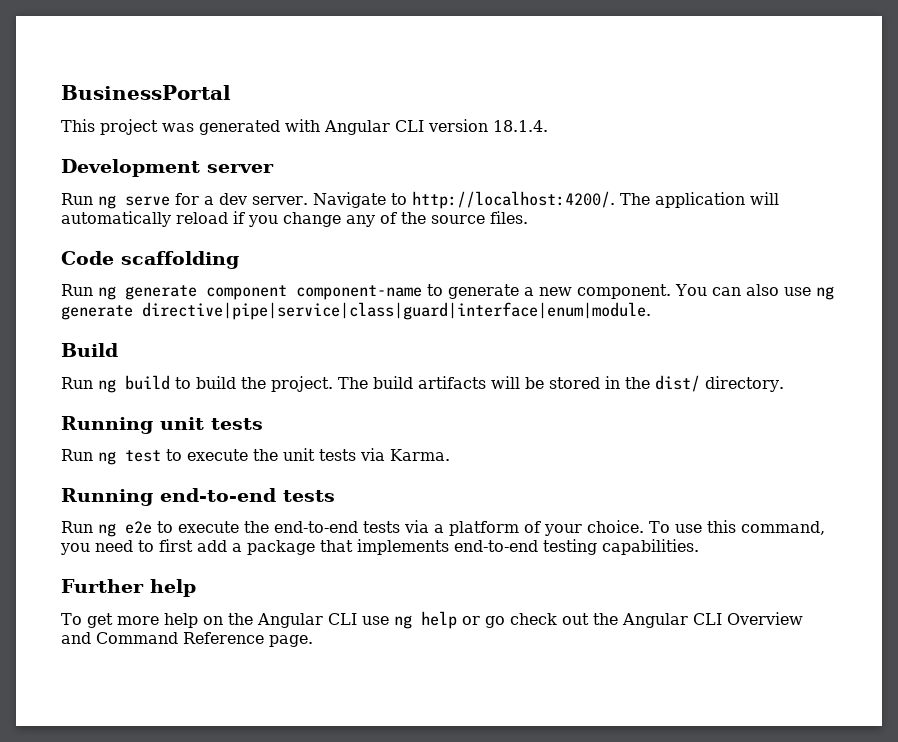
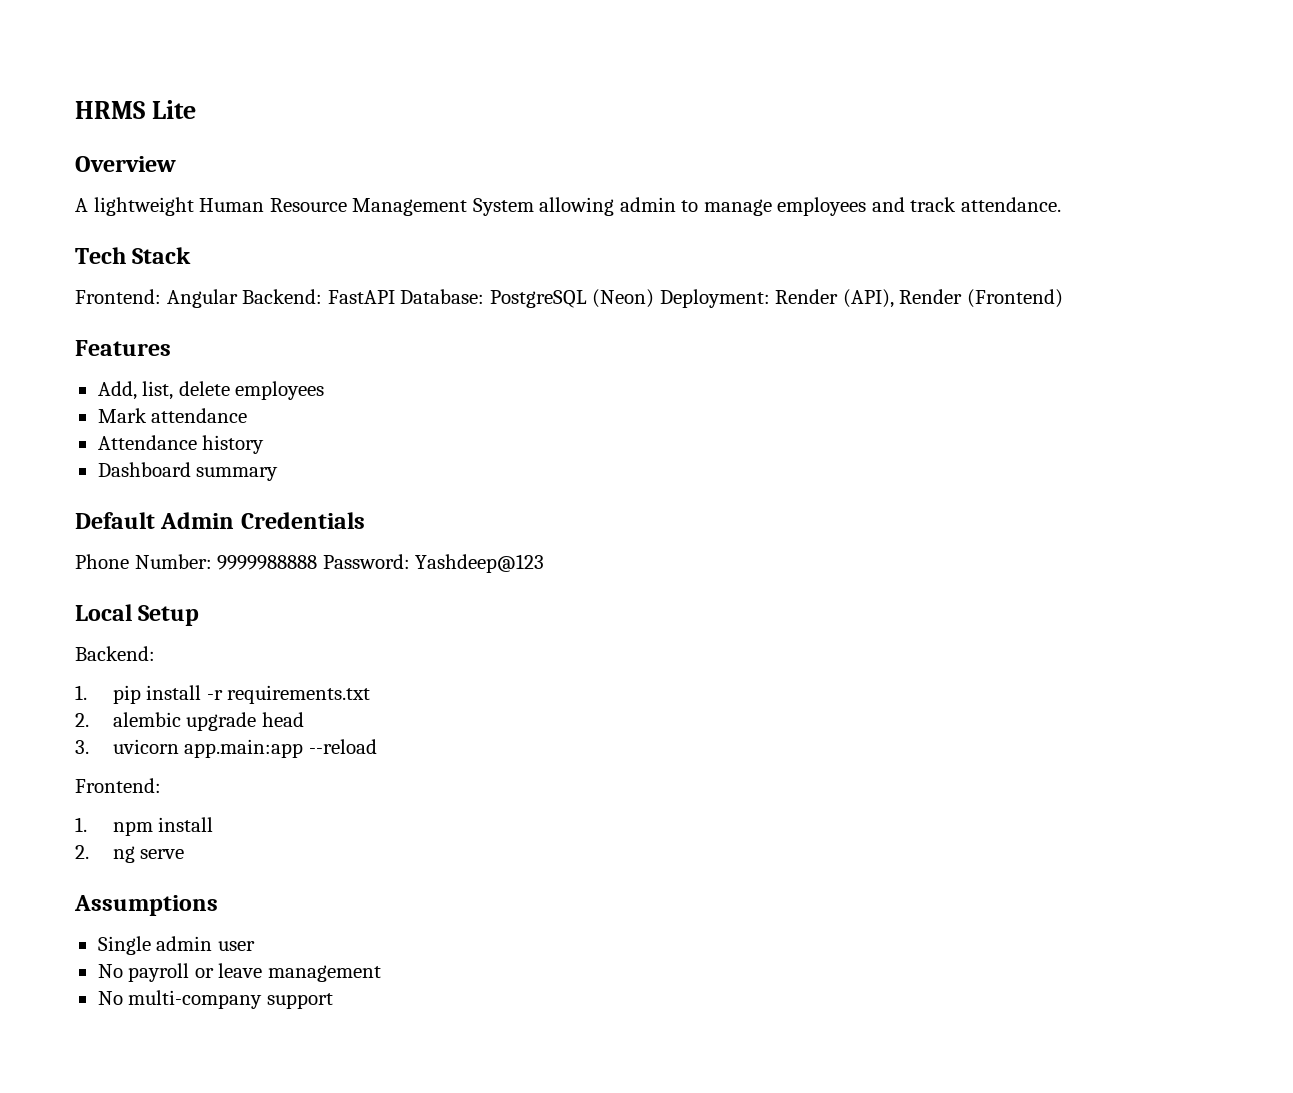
[61,85,231,100] [61,119,548,135] [61,159,274,177] [61,191,779,209] [61,211,528,227] [61,251,239,269] [61,284,834,300] [61,302,651,320] [61,343,118,357] [61,375,784,393] [61,416,263,434] [61,448,450,465] [61,488,335,506] [61,520,825,537] [60,539,699,555] [61,579,196,597] [61,611,803,629] [61,632,313,647] BusinessPortal // This project was generated with Angular CLI version 18.1.4. // Development server // Run ng serve for a dev server. Navigate to http://localhost:4200/. The application will automatically reload if you change any of the source files. // Code scaffolding // Run ng generate component component-name to generate a new component. You can also use ng generate directive|pipe|service|class|guard|interface|enum|module. // Build // Run ng build to build the project. The build artifacts will be stored in the dist/ directory. // Running unit tests // Run ng test to execute the unit tests via Karma. // Running end-to-end tests // Run ng e2e to execute the end-to-end tests via a platform of your choice. To use this command, you need to first add a package that implements end-to-end testing capabilities. // Further help // To get more help on the Angular CLI use ng help or go check out the Angular CLI Overview and Command Reference page. -> [75,100,197,119] [75,156,176,172] [75,197,1061,216] [75,247,192,264] [75,289,1063,308] [75,340,171,356] [97,381,325,400] [97,408,248,423] [97,435,265,454] [97,462,279,481] [75,512,365,529] [75,554,545,573] [75,604,200,626] [75,646,155,661] [75,685,371,704] [75,712,304,731] [75,739,377,758] [75,778,161,793] [75,817,214,836] [75,845,185,863] [74,895,218,916] [97,936,255,955] [97,963,381,982] [97,990,333,1009] HRMS Lite // Overview // A lightweight Human Resource Management System allowing admin to manage employees and track attendance. // Tech Stack // Frontend: Angular Backend: FastAPI Database: PostgreSQL (Neon) Deployment: Render (API), Render (Frontend) // Features // Add, list, delete employees // Mark attendance // Attendance history // Dashboard summary // Default Admin Credentials // Phone Number: 9999988888 Password: Yashdeep@123 // Local Setup // Backend: // 1. pip install -r requirements.txt // 2. alembic upgrade head // 3. uvicorn app.main:app --reload // Frontend: // 1. npm install // 2. ng serve // Assumptions // Single admin user // No payroll or leave management // No multi-company support

